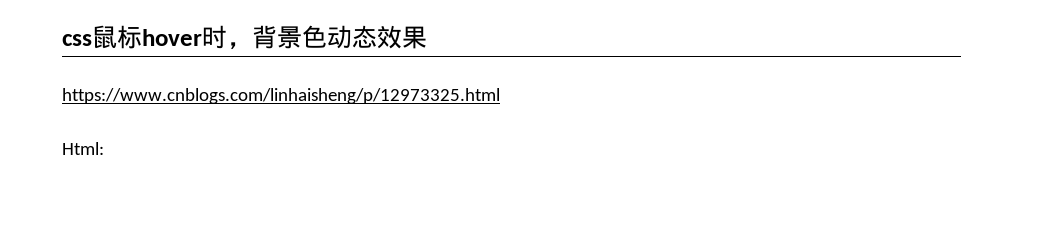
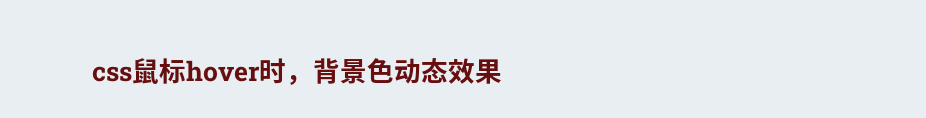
[62,88,500,104] [62,142,104,155] // https://www.cnblogs.com/linhaisheng/p/12973325.html // Html: -> (502, 71) none

